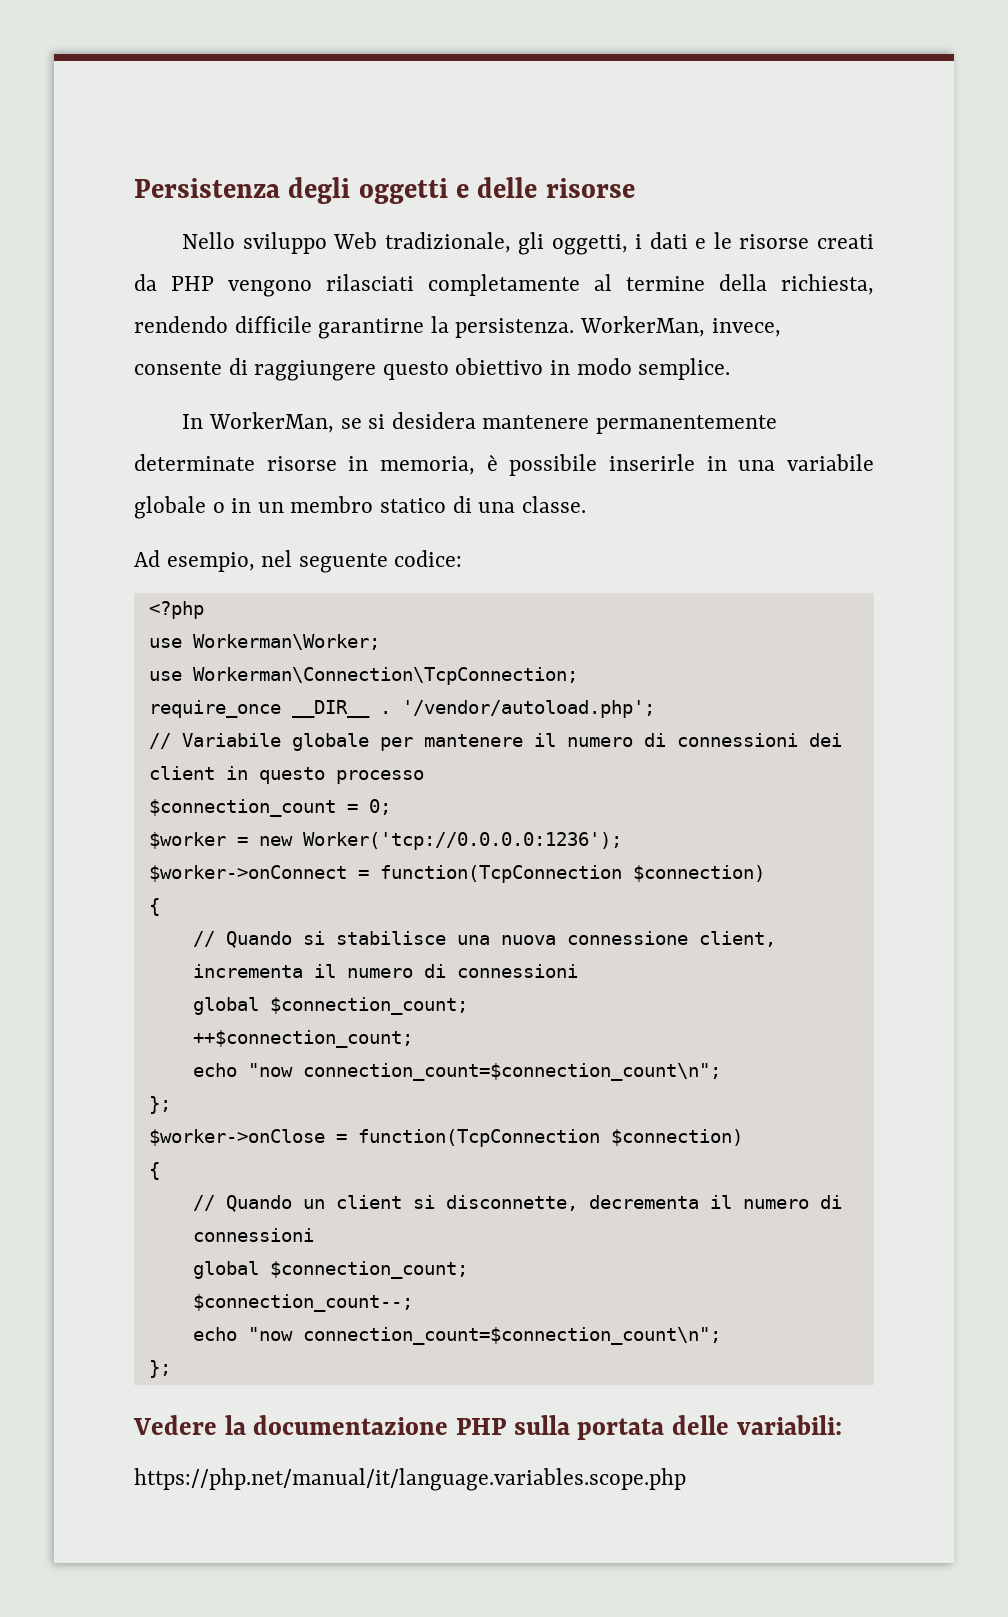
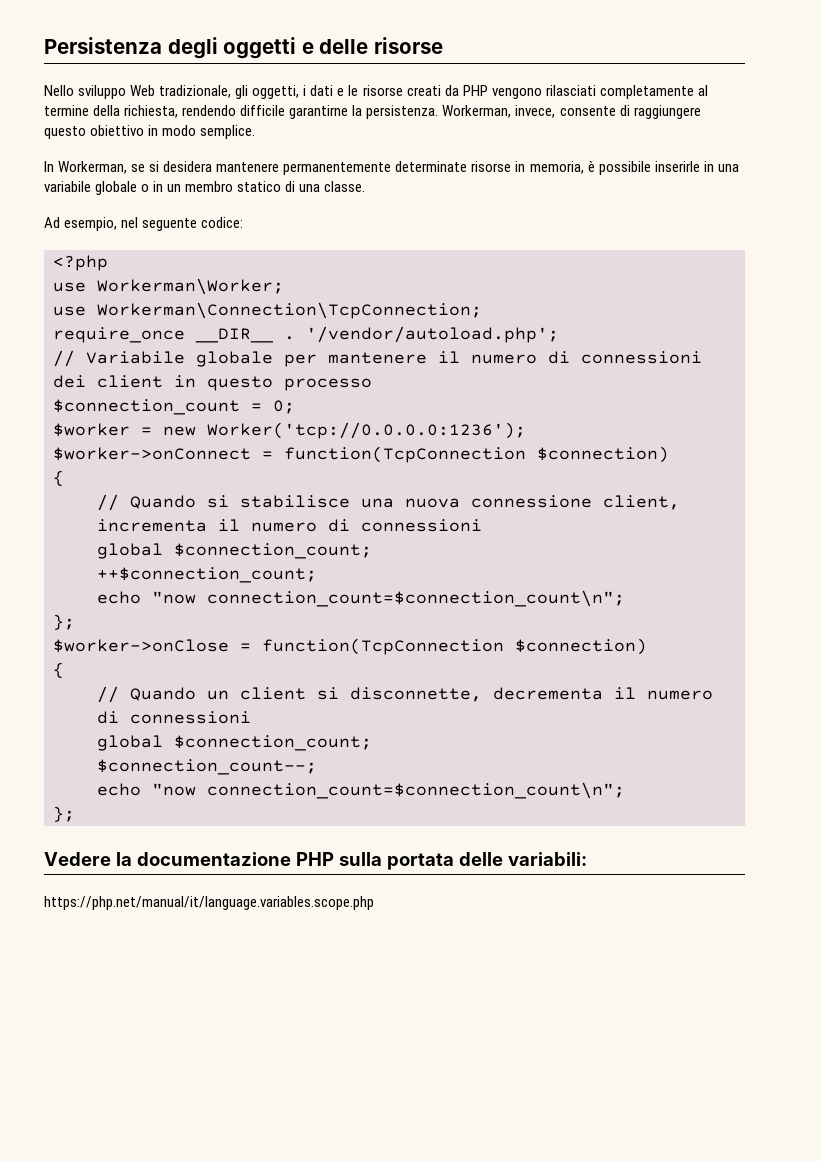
[580,316,706,337] WorkerMan, -> [442,105,512,118] Workerman,
[209,412,335,433] WorkerMan, -> [58,161,128,174] Workerman,

